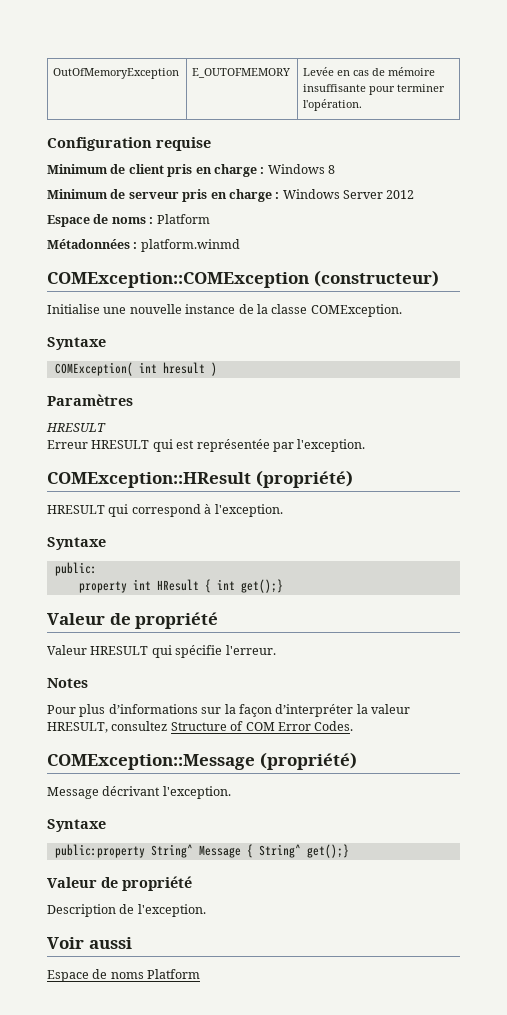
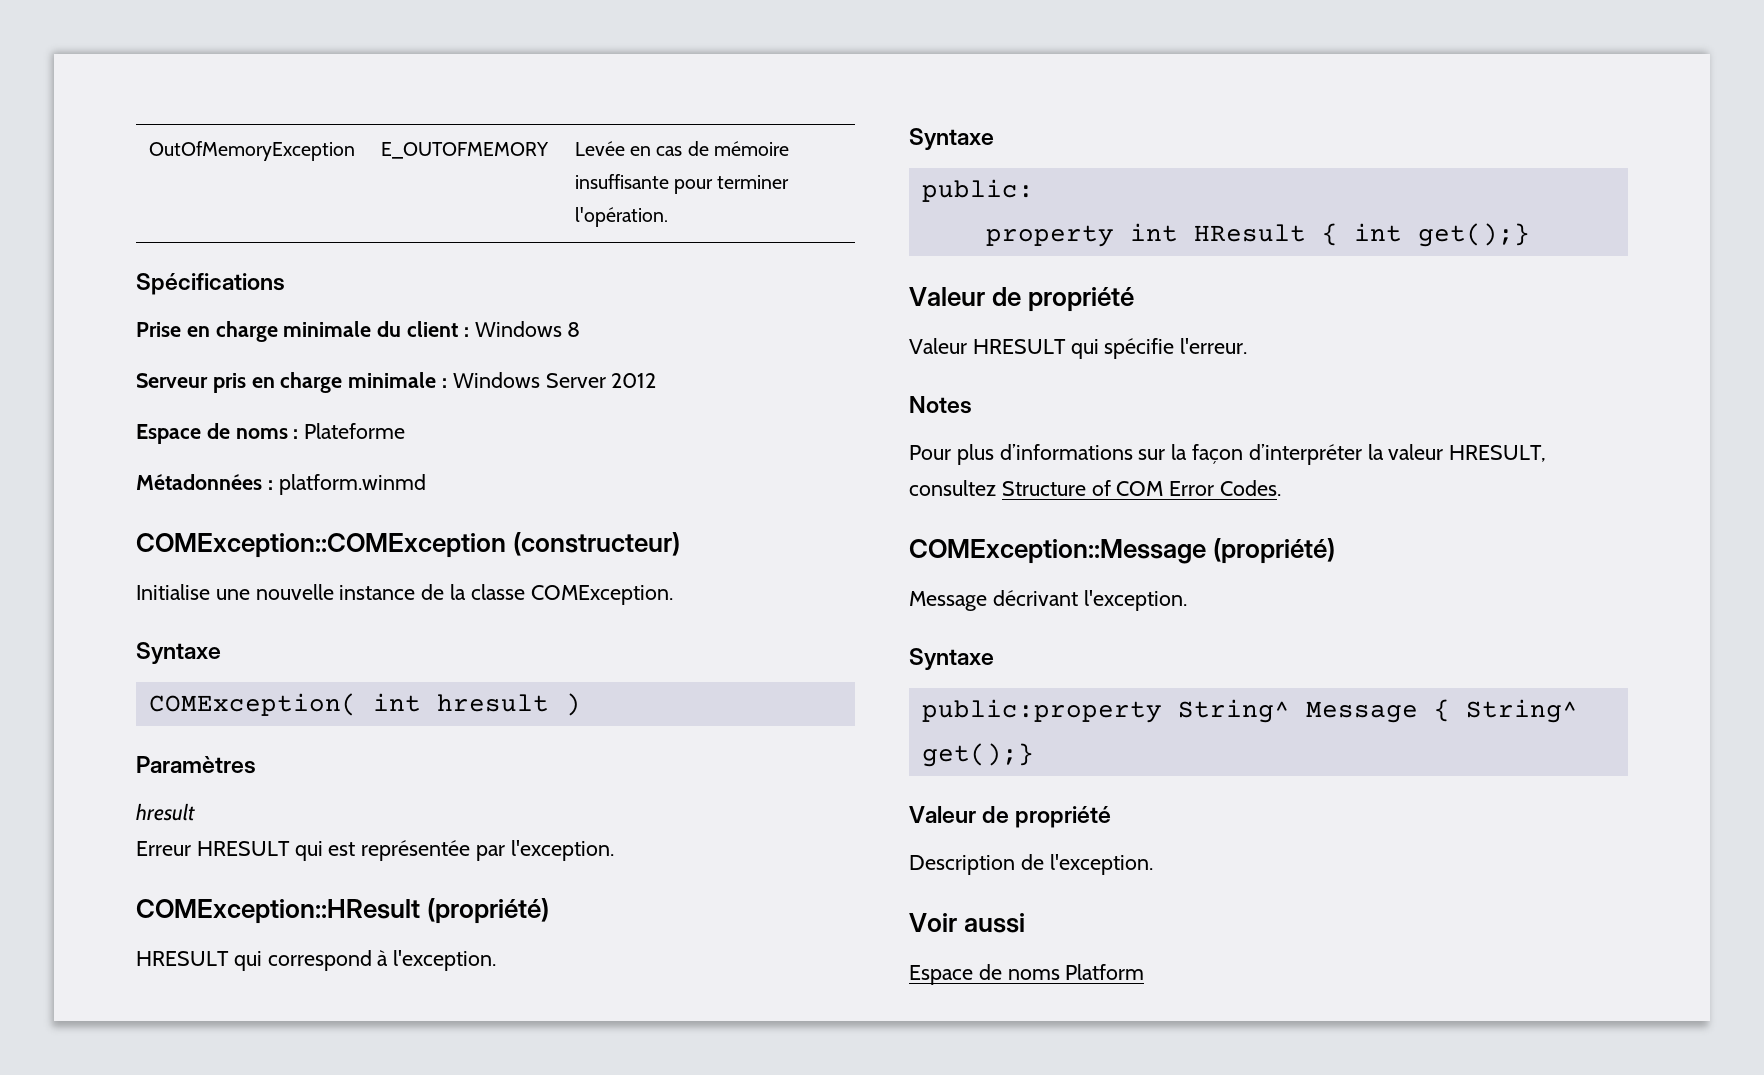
[47,137,211,151] [47,164,257,177] Configuration requise // Minimum de client pris en charge -> [136,273,285,295] [136,321,459,342] Spécifications // Prise en charge minimale du client
[47,189,272,202] Minimum de serveur pris en charge -> [136,372,437,393] Serveur pris en charge minimale
[156,214,210,224] Platform -> [304,423,406,439] Plateforme
[46,423,106,432] HRESULT -> [136,803,195,821] hresult

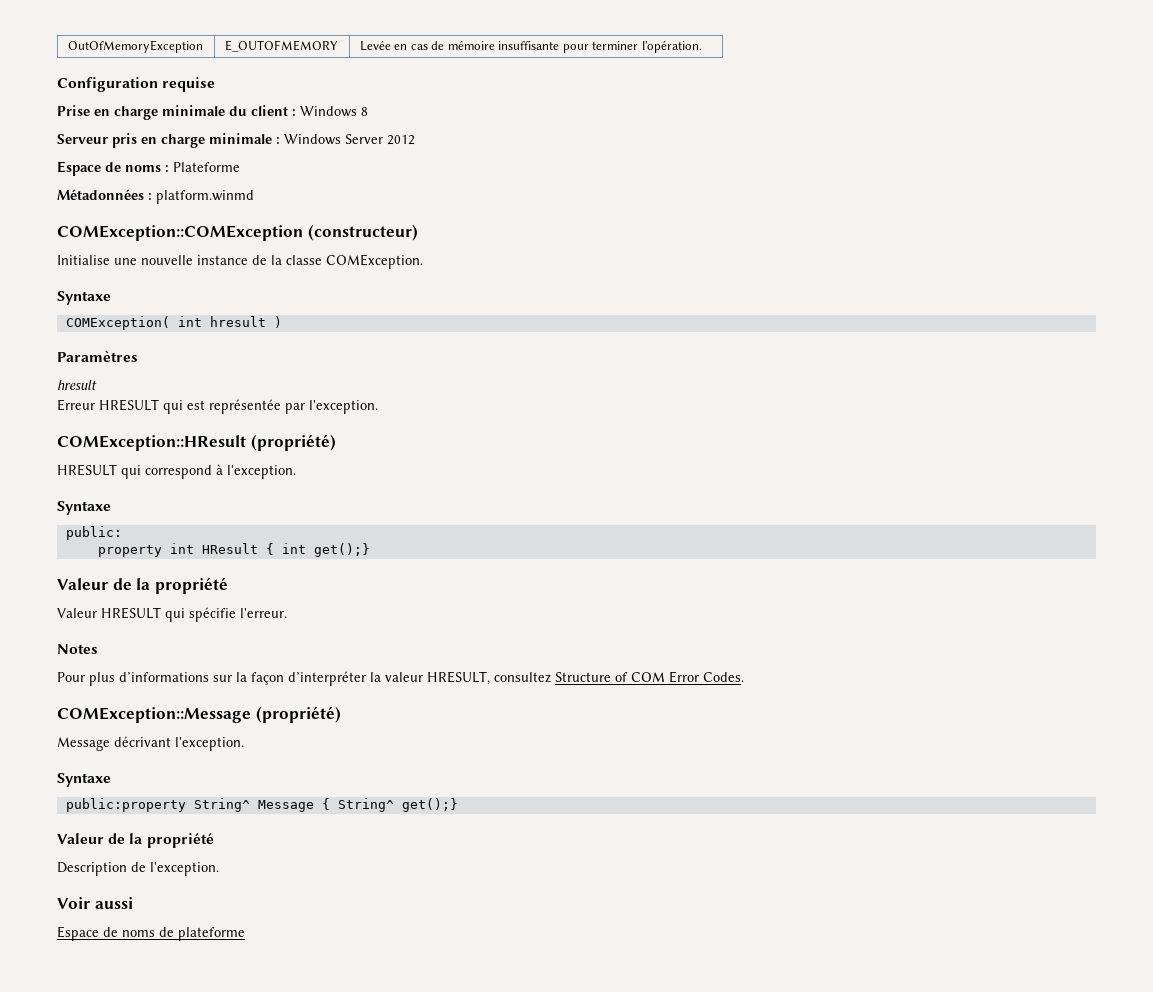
[136,273,285,295] Spécifications -> [57,77,216,92] Configuration requise
(1022, 296) none -> [136,578,151,590] la
(1010, 814) none -> [129,833,143,844] la
[1065,964,1145,980] Platform -> [159,927,245,941] de plateforme

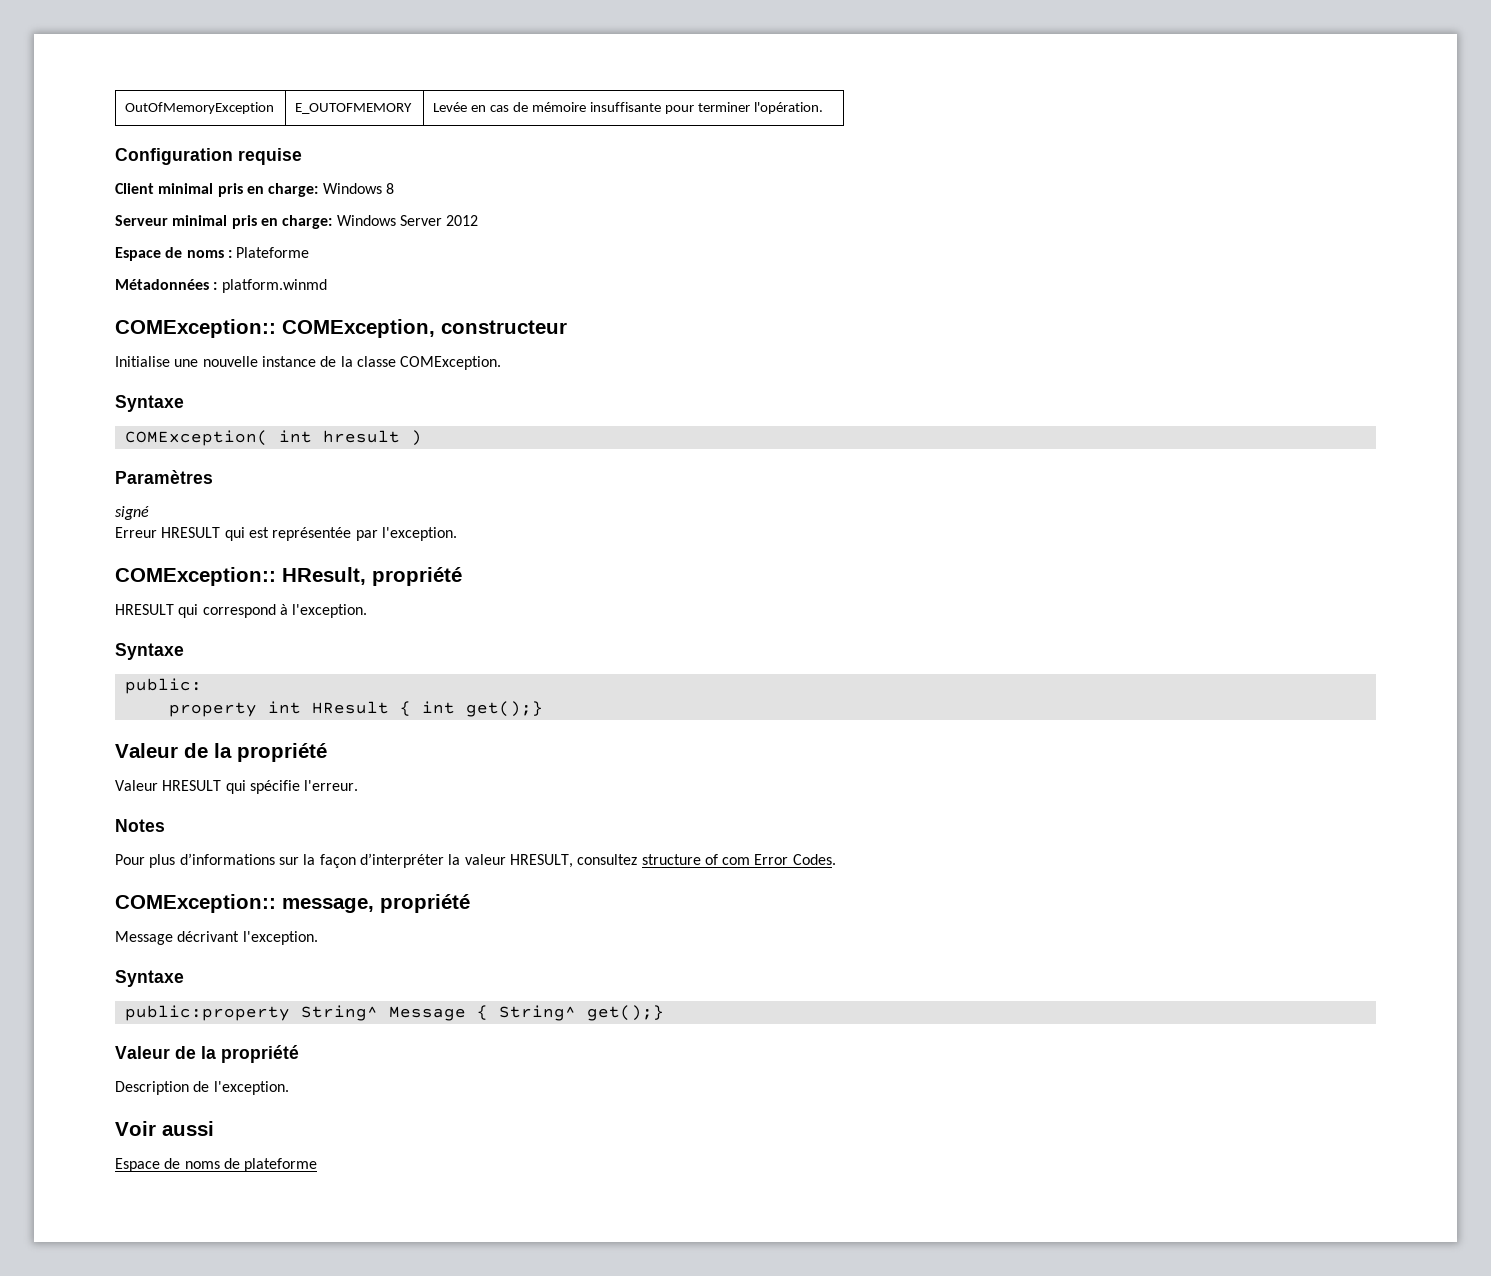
[57,105,296,120] Prise en charge minimale du client : -> [115,183,319,197] Client minimal pris en charge:
[112,133,280,148] pris en charge minimale : -> [172,215,333,229] minimal pris en charge:
[57,224,418,241] COMException::COMException (constructeur) -> [115,319,567,338] COMException:: COMException, constructeur
[57,380,97,390] hresult -> [115,506,149,520] signé
[57,434,336,451] COMException::HResult (propriété) -> [115,567,462,586] COMException:: HResult, propriété
[555,672,665,682] Structure of COM -> [641,854,751,865] structure of com
[57,706,341,723] COMException::Message (propriété) -> [115,894,470,913] COMException:: message, propriété

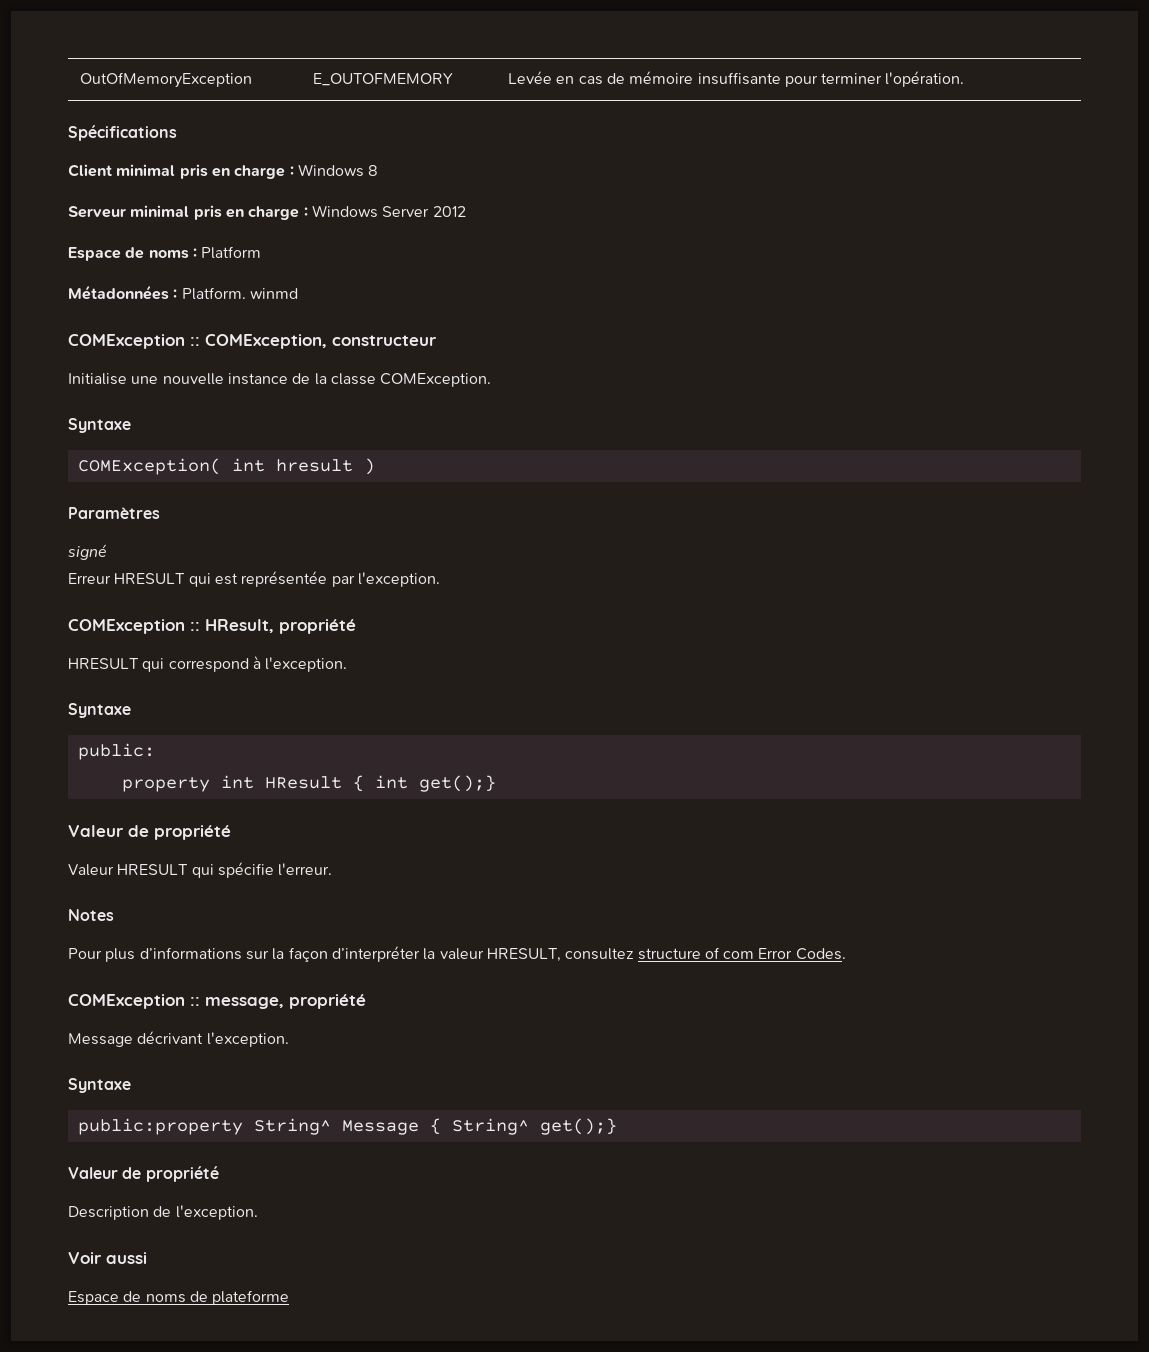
[115,148,302,165] Configuration requise -> [68,125,177,141] Spécifications
[268,183,319,197] charge: -> [234,165,294,179] charge :
[282,215,333,229] charge: -> [248,206,308,220] charge :
[236,247,310,258] Plateforme -> [201,246,262,259] Platform
[221,279,327,293] [115,319,276,338] platform.winmd // COMException:: -> [181,287,298,300] [68,334,200,349] Platform. winmd // COMException ::
[115,567,276,586] COMException:: -> [68,619,200,634] COMException ::
[214,743,232,758] la -> (149, 831) none
[115,894,276,913] COMException:: -> [68,994,200,1009] COMException ::
[201,1046,216,1059] la -> (142, 1173) none

